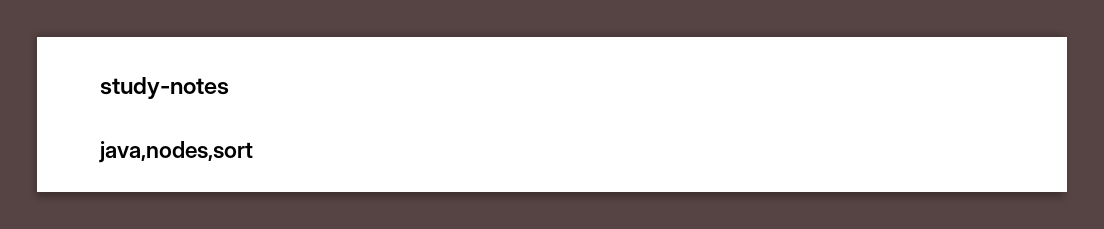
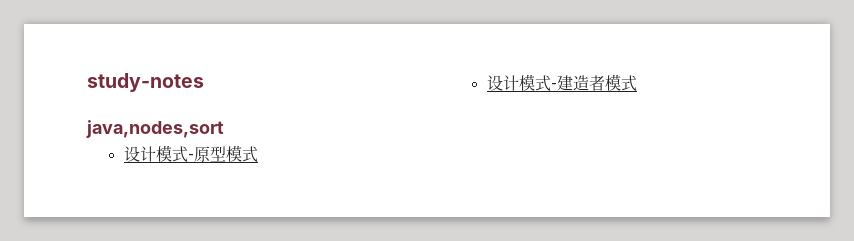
(253, 152) none -> [123,145,258,162] [486,74,637,91] // 设计模式-原型模式 // 设计模式-建造者模式

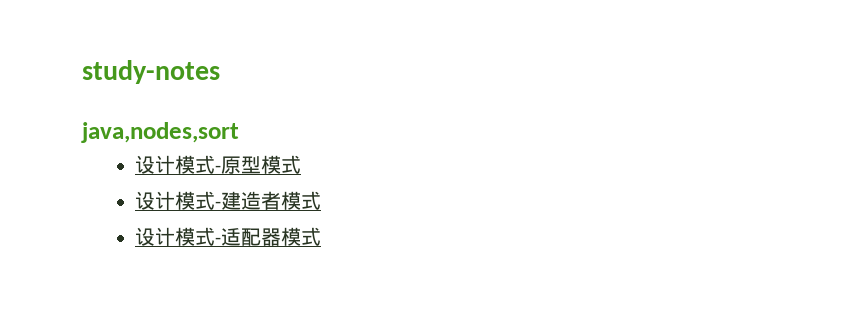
(637, 83) none -> [135,227,322,246] // 设计模式-适配器模式

